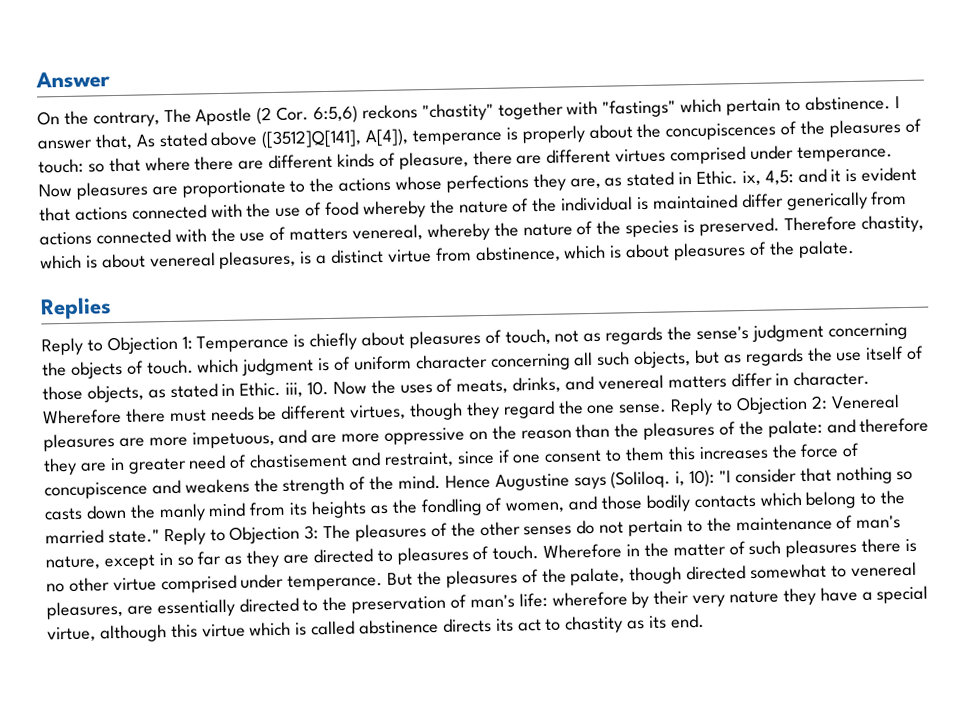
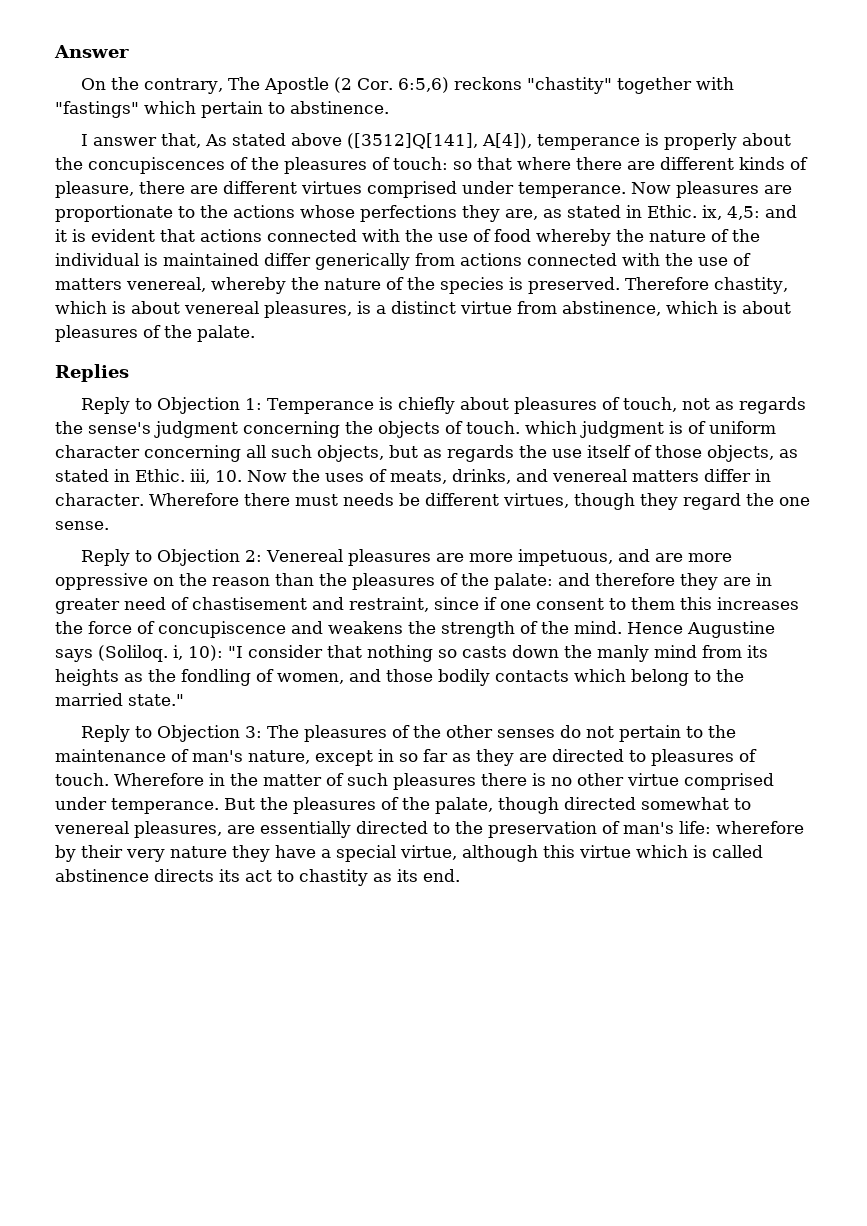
(891, 103) none -> (389, 107) //
(668, 408) none -> (109, 525) //
(160, 536) none -> (184, 700) //

